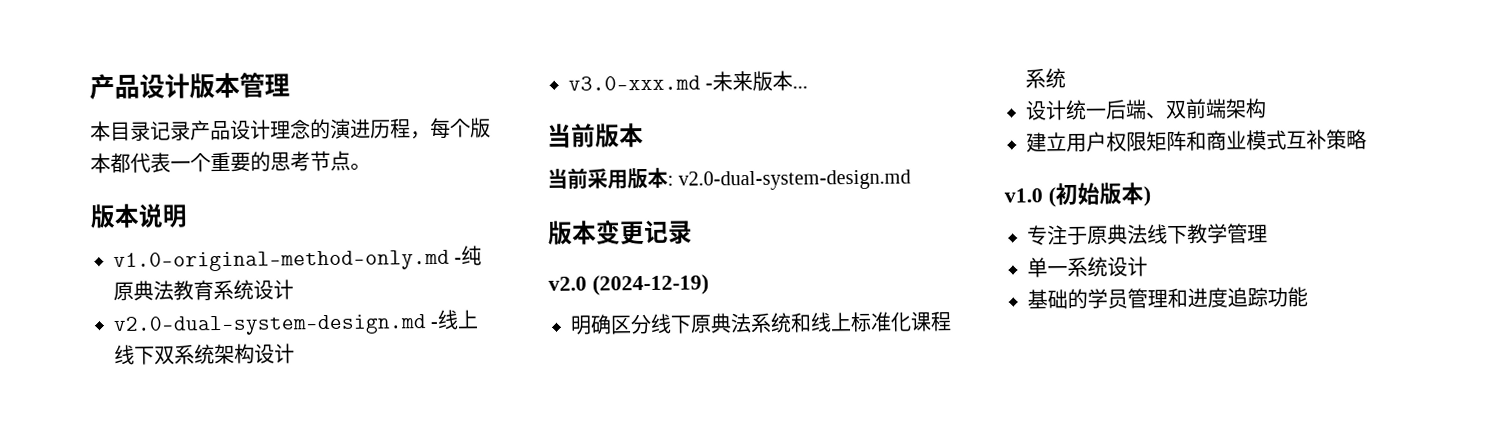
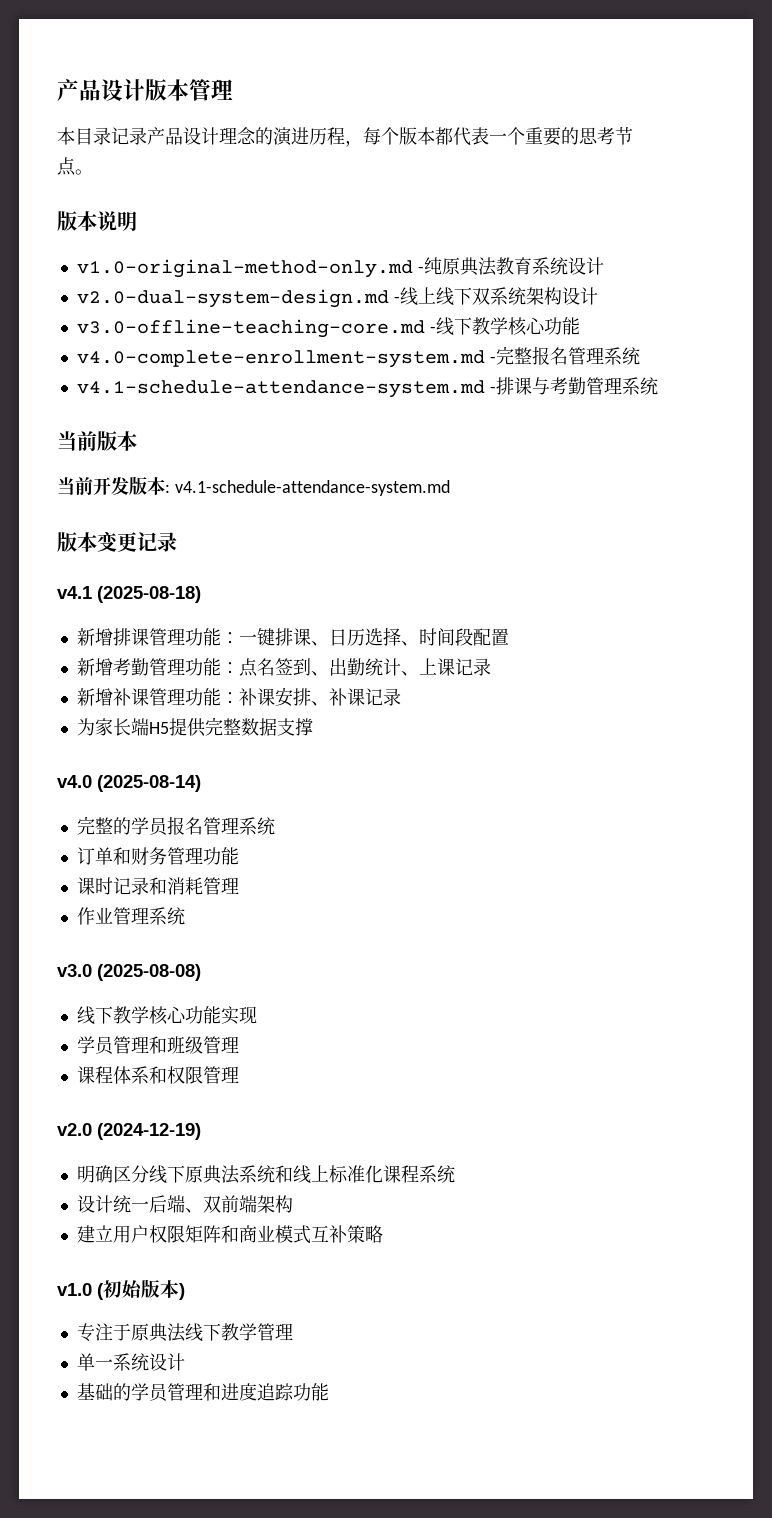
[568,70,809,92] v3.0-xxx.md -未来版本... -> [76,317,580,338] [76,346,640,368] [76,377,658,398] v3.0-offline-teaching-core.md -线下教学核心功能 // v4.0-complete-enrollment-system.md -完整报名管理系统 // v4.1-schedule-attendance-system.md -排课与考勤管理系统
[587,168,628,190] 采用 -> [93,477,129,495] 开发
[678,169,912,191] v2.0-dual-system-design.md -> [174,480,450,496] v4.1-schedule-attendance-system.md
(693, 232) none -> [57,586,201,603] [76,627,509,646] [76,658,491,677] [76,687,401,707] [76,717,313,737] [57,775,201,792] [76,816,275,836] [76,847,239,865] [76,877,239,895] [76,907,185,925] [57,964,201,981] [76,1006,257,1025] [76,1036,239,1055] [76,1066,239,1084] // v4.1 (2025-08-18) // 新增排课管理功能：一键排课、日历选择、时间段配置 // 新增考勤管理功能：点名签到、出勤统计、上课记录 // 新增补课管理功能：补课安排、补课记录 // 为家长端H5提供完整数据支撑 // v4.0 (2025-08-14) // 完整的学员报名管理系统 // 订单和财务管理功能 // 课时记录和消耗管理 // 作业管理系统 // v3.0 (2025-08-08) // 线下教学核心功能实现 // 学员管理和班级管理 // 课程体系和权限管理

